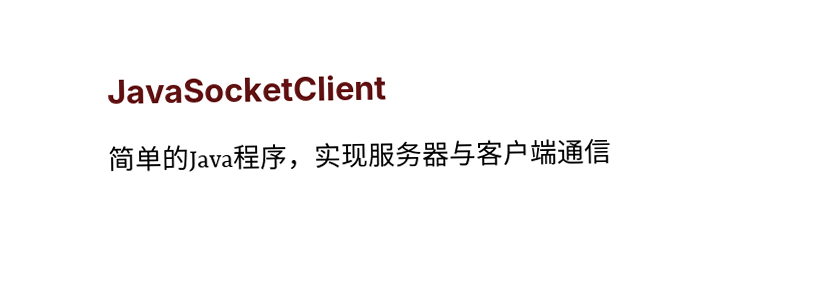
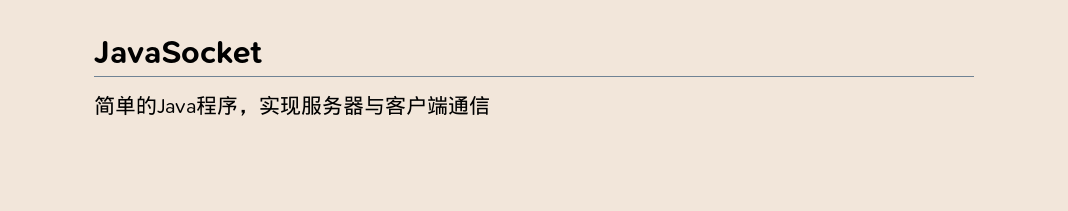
[106,74,387,104] JavaSocketClient -> [94,41,262,65] JavaSocket

